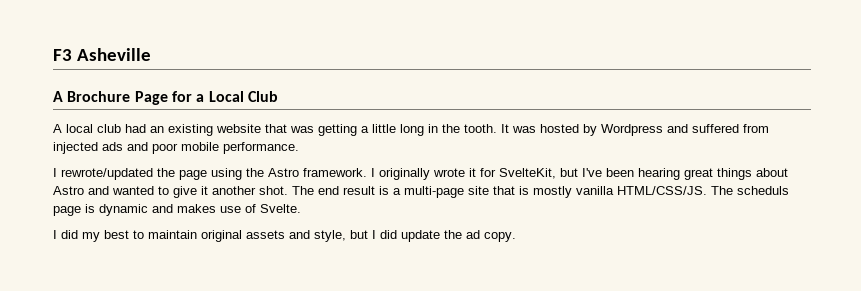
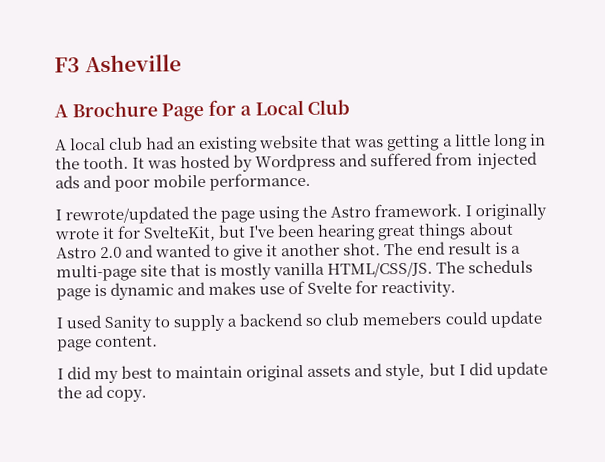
(84, 190) none -> [100,246,123,259] 2.0
[260,204,301,213] Svelte. -> [307,280,457,298] [56,310,542,333] [57,335,159,352] Svelte for reactivity. // I used Sanity to supply a backend so club memebers could update page content.

